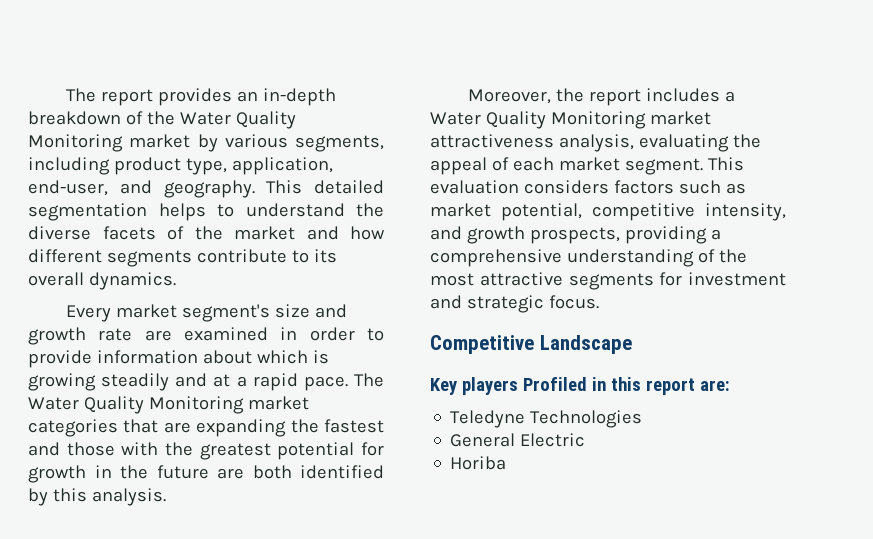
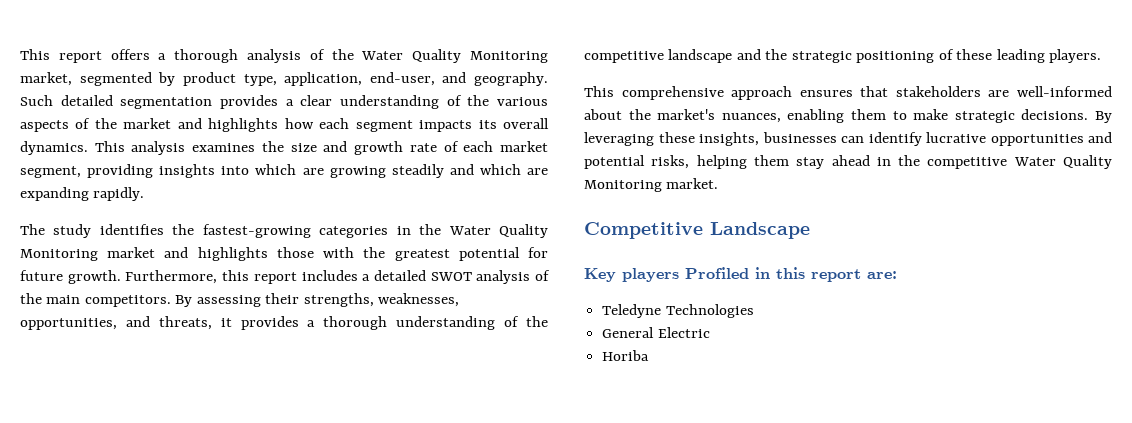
[66,88,337,106] [28,111,121,125] The report provides an in-depth breakdown -> [20,49,301,63] This report offers a thorough analysis
[129,134,384,152] [28,157,110,175] market by various segments, including -> [20,72,176,86] market, segmented by
[266,180,303,194] This -> [20,95,53,106] Such
[158,203,384,221] [28,226,385,240] [28,249,337,267] [28,272,176,290] [66,304,348,322] [28,327,384,345] [28,350,329,368] [28,373,385,391] [28,396,309,414] [28,419,384,437] [28,442,60,456] helps to understand the diverse facets of the market and how different segments contribute to its overall dynamics. // Every market segment's size and growth rate are examined in order to provide information about which is growing steadily and at a rapid pace. The Water Quality Monitoring market categories that are expanding the fastest and -> [220,95,549,109] [20,118,549,132] [20,141,549,155] [20,164,549,178] [20,187,145,201] [20,224,549,238] [20,247,268,261] provides a clear understanding of the various aspects of the market and highlights how each segment impacts its overall dynamics. This analysis examines the size and growth rate of each market segment, providing insights into which are growing steadily and which are expanding rapidly. // The study identifies the fastest-growing categories in the Water Quality Monitoring market and highlights
[28,465,384,483] [28,488,166,506] [468,88,736,106] [430,111,711,129] [430,134,761,152] [430,157,744,175] [430,180,746,194] [430,203,786,221] [430,226,721,244] [430,249,747,267] [430,272,786,290] [430,295,599,313] growth in the future are both identified by this analysis. // Moreover, the report includes a Water Quality Monitoring market attractiveness analysis, evaluating the appeal of each market segment. This evaluation considers factors such as market potential, competitive intensity, and growth prospects, providing a comprehensive understanding of the most attractive segments for investment and strategic focus. -> [20,270,550,284] [20,293,460,307] [20,316,549,330] [584,49,1102,63] [584,86,1112,100] [584,109,1112,123] [584,132,1112,146] [584,155,1112,169] [584,178,719,192] future growth. Furthermore, this report includes a detailed SWOT analysis of the main competitors. By assessing their strengths, weaknesses, opportunities, and threats, it provides a thorough understanding of the competitive landscape and the strategic positioning of these leading players. // This comprehensive approach ensures that stakeholders are well-informed about the market's nuances, enabling them to make strategic decisions. By leveraging these insights, businesses can identify lucrative opportunities and potential risks, helping them stay ahead in the competitive Water Quality Monitoring market.

